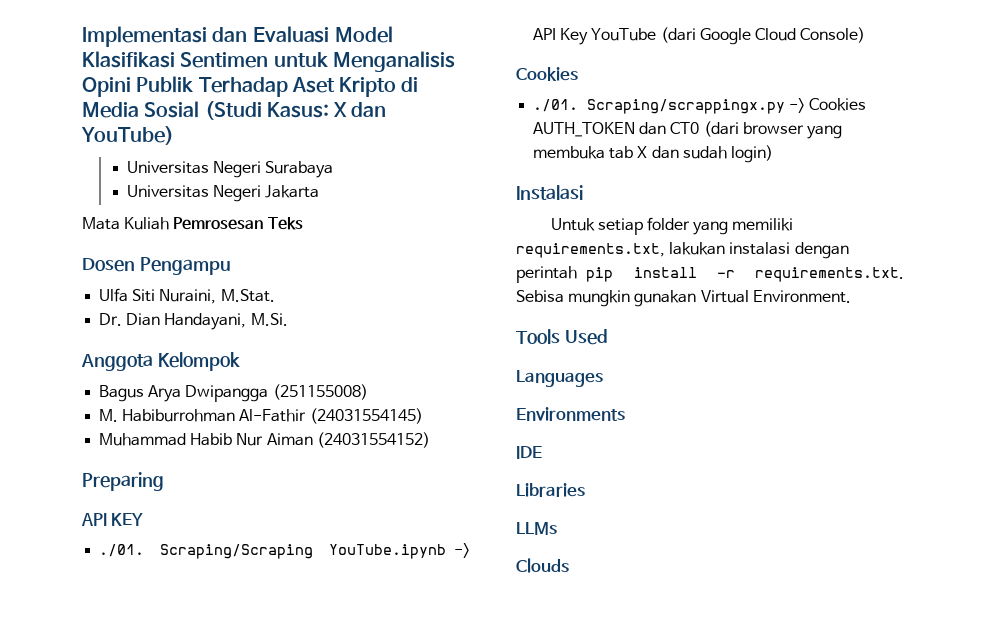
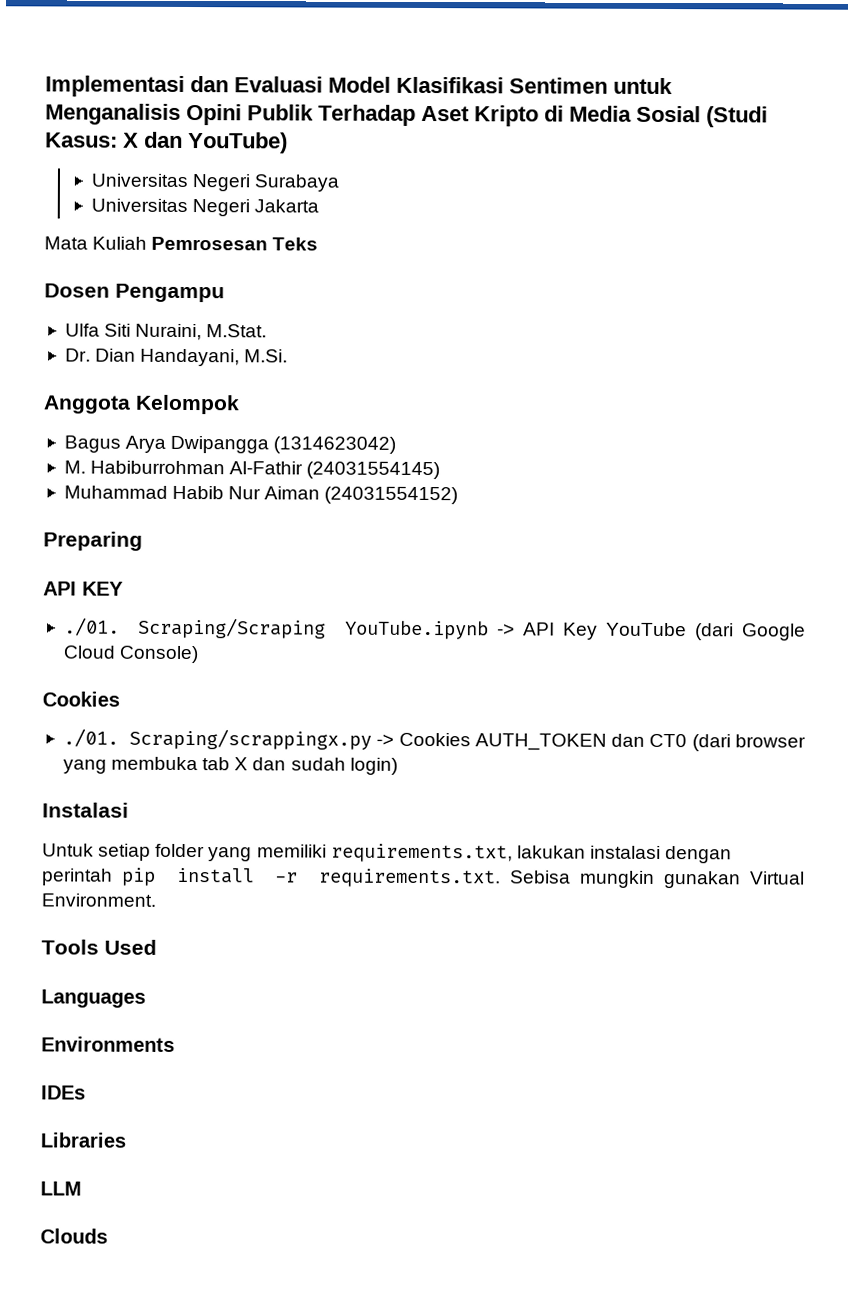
[272,384,368,400] (251155008) -> [273,436,397,454] (1314623042)
[516,446,542,459] IDE -> [41,1085,86,1100] IDEs
[516,522,557,535] LLMs -> [40,1181,82,1196] LLM

